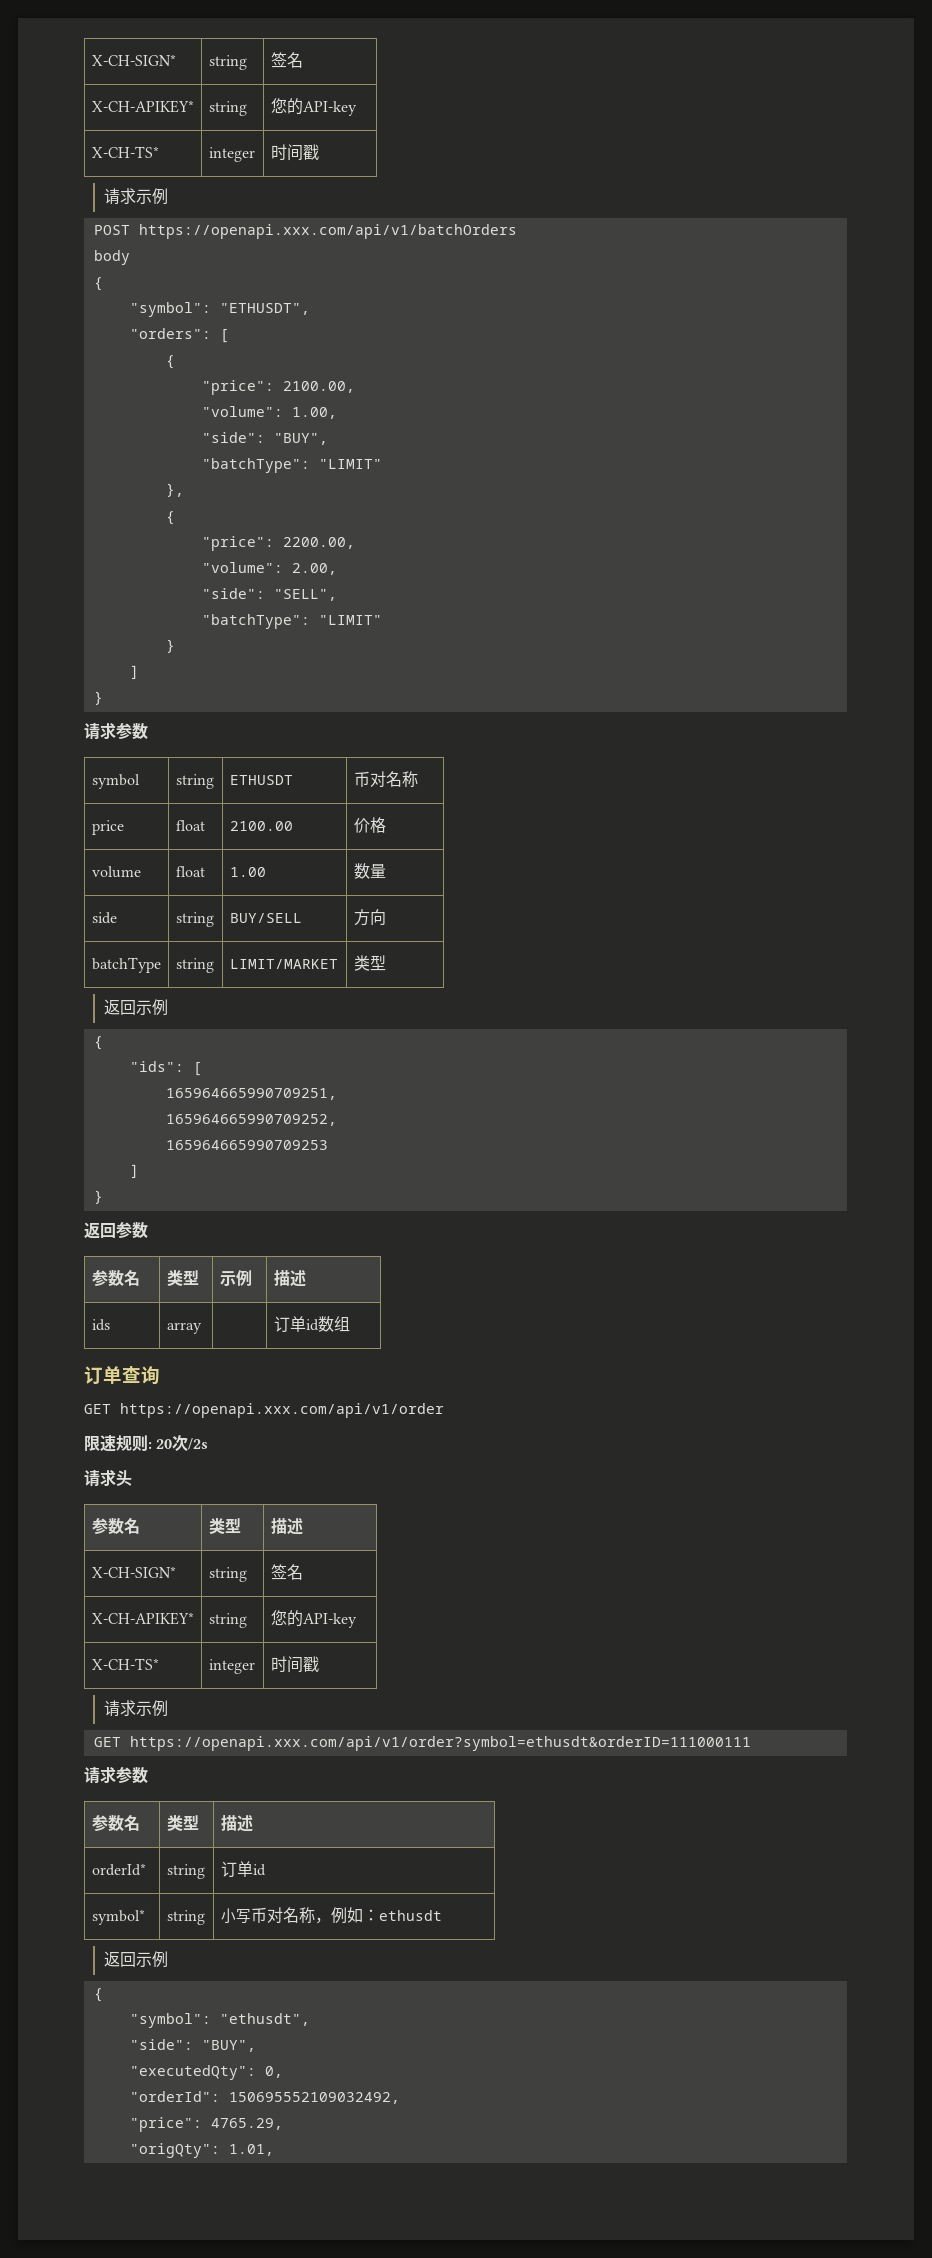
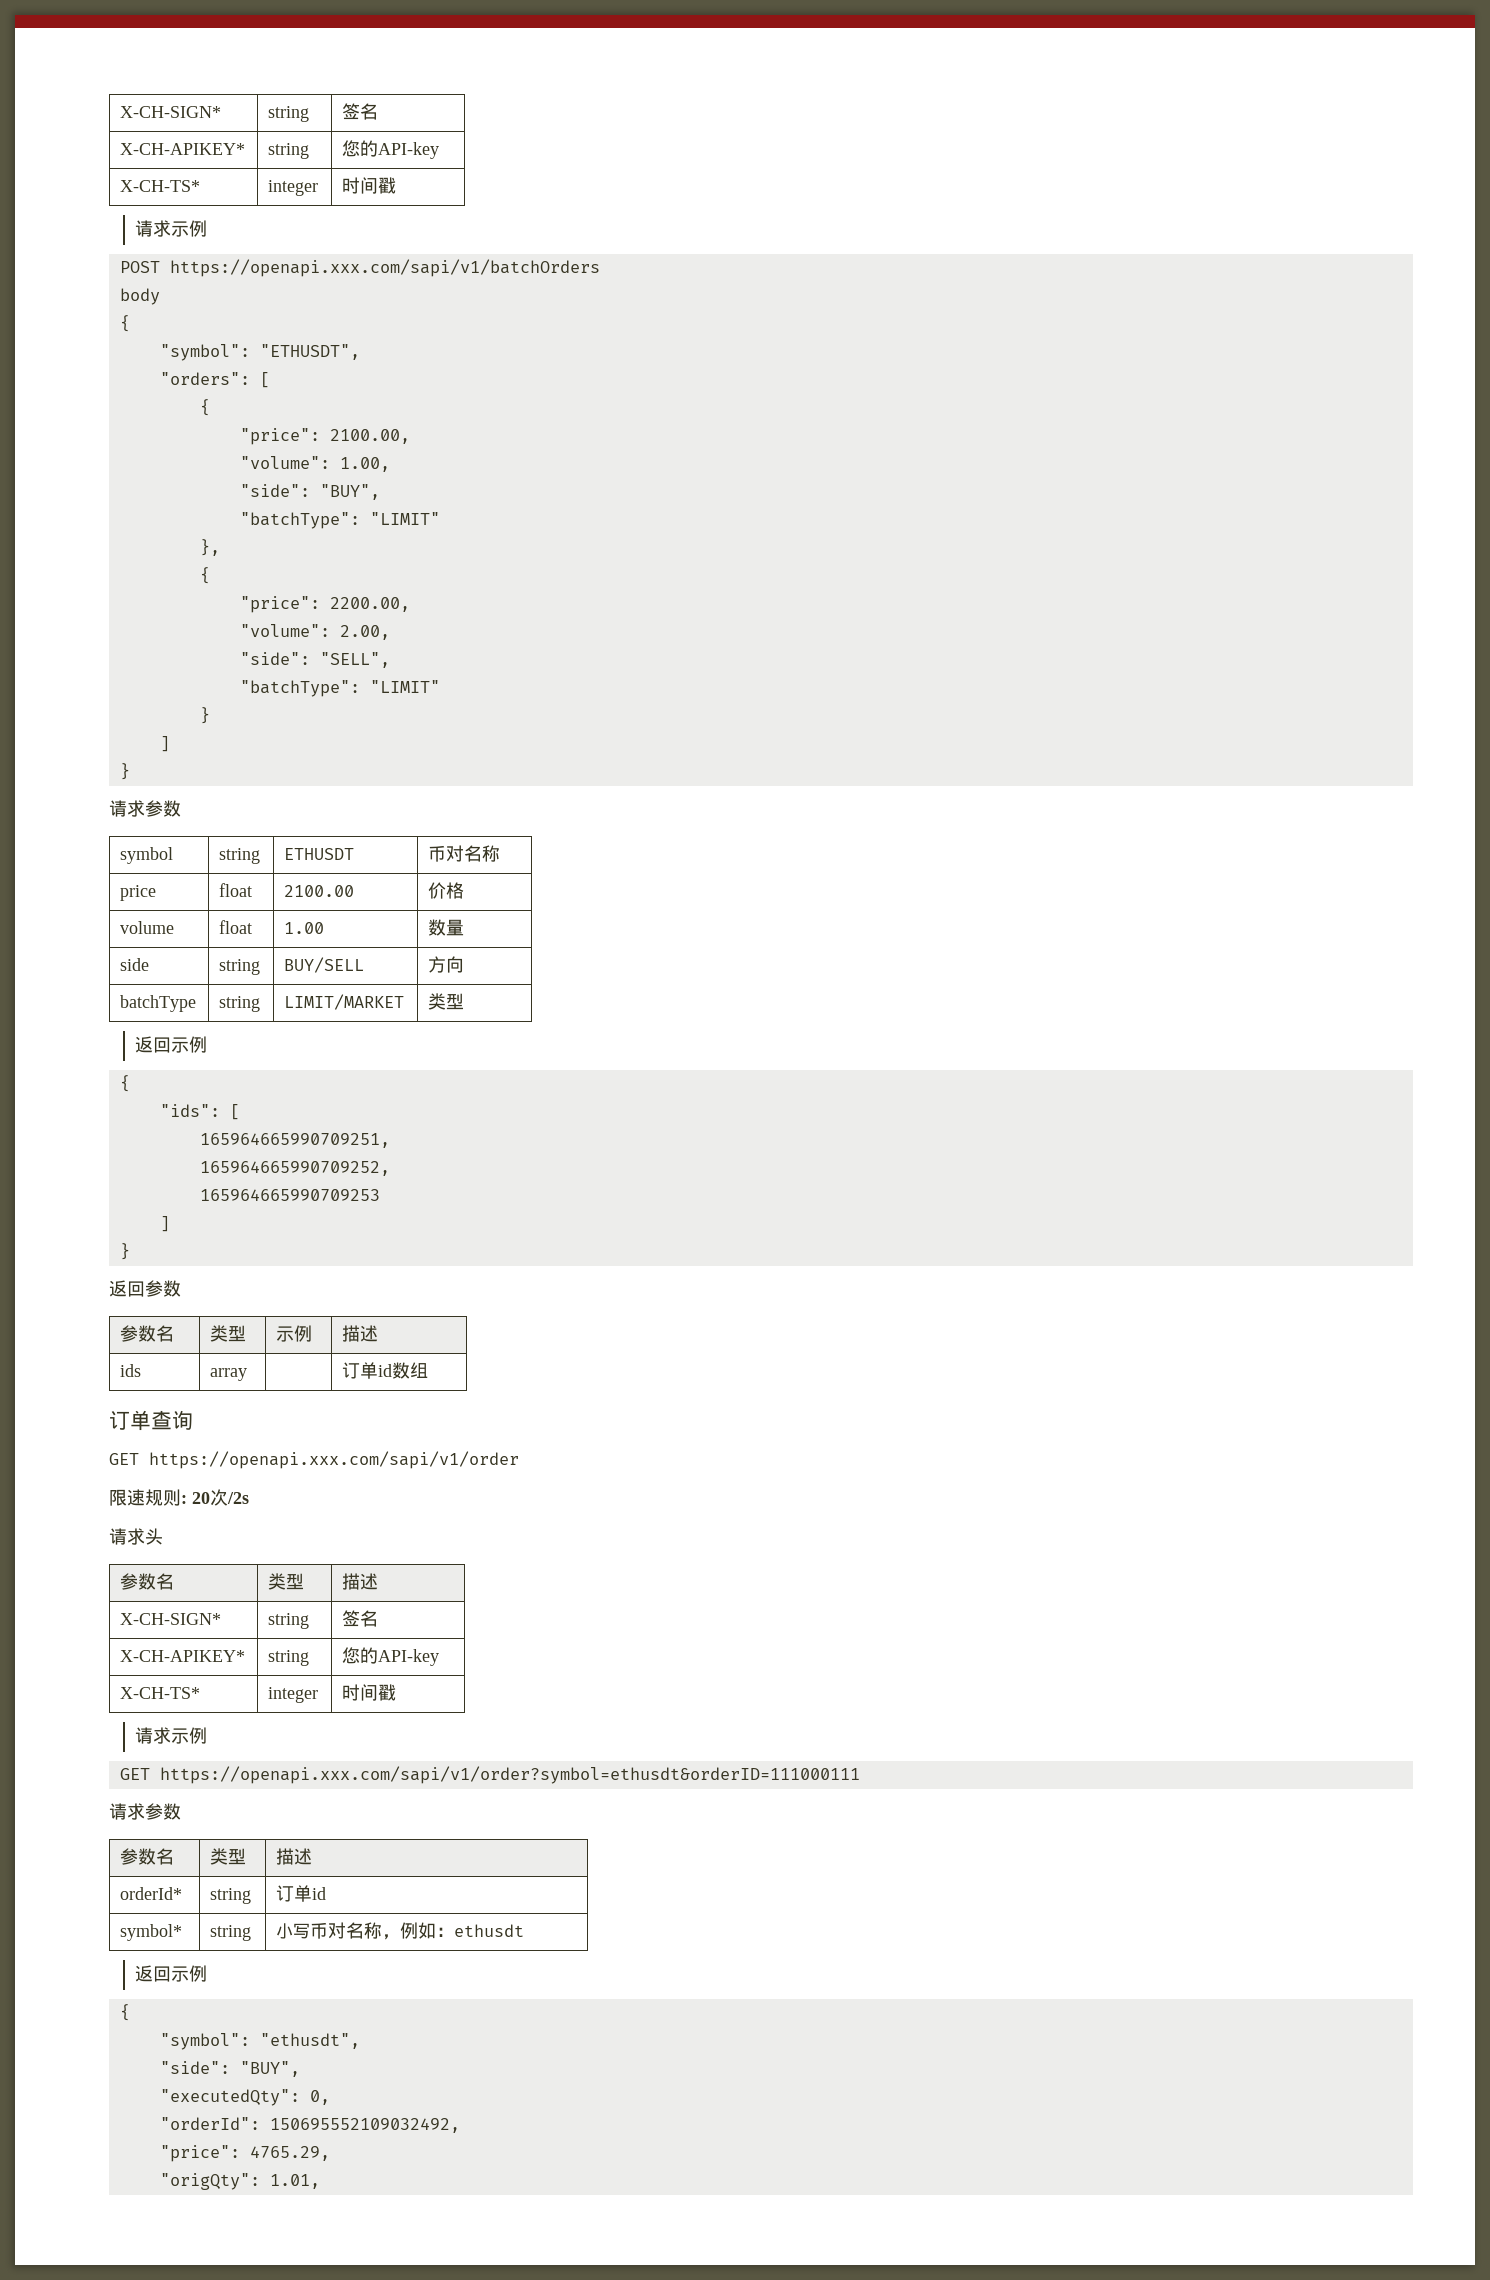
[138,224,517,239] https://openapi.xxx.com/api/v1/batchOrders -> [169,259,600,277] https://openapi.xxx.com/sapi/v1/batchOrders
[120,1403,444,1418] https://openapi.xxx.com/api/v1/order -> [149,1451,519,1469] https://openapi.xxx.com/sapi/v1/order
[129,1736,751,1751] https://openapi.xxx.com/api/v1/order?symbol=ethusdt&orderID=111000111 -> [159,1766,860,1784] https://openapi.xxx.com/sapi/v1/order?symbol=ethusdt&orderID=111000111

